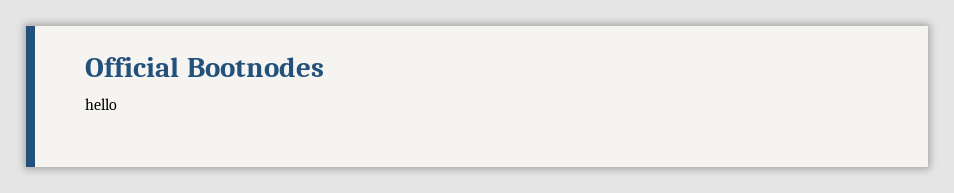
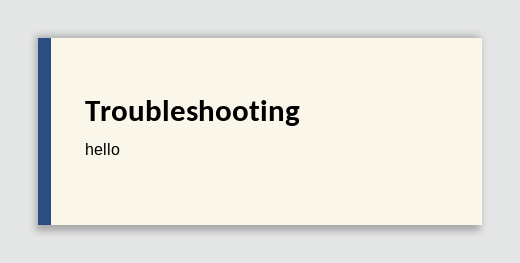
[85,57,324,77] Official Bootnodes -> [85,100,300,126] Troubleshooting

